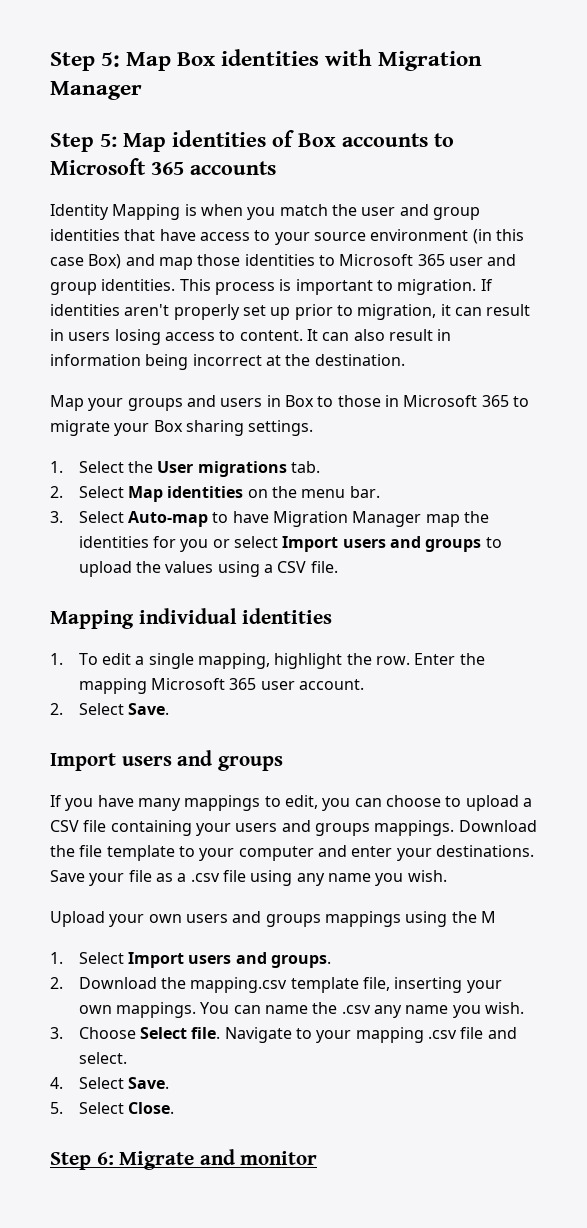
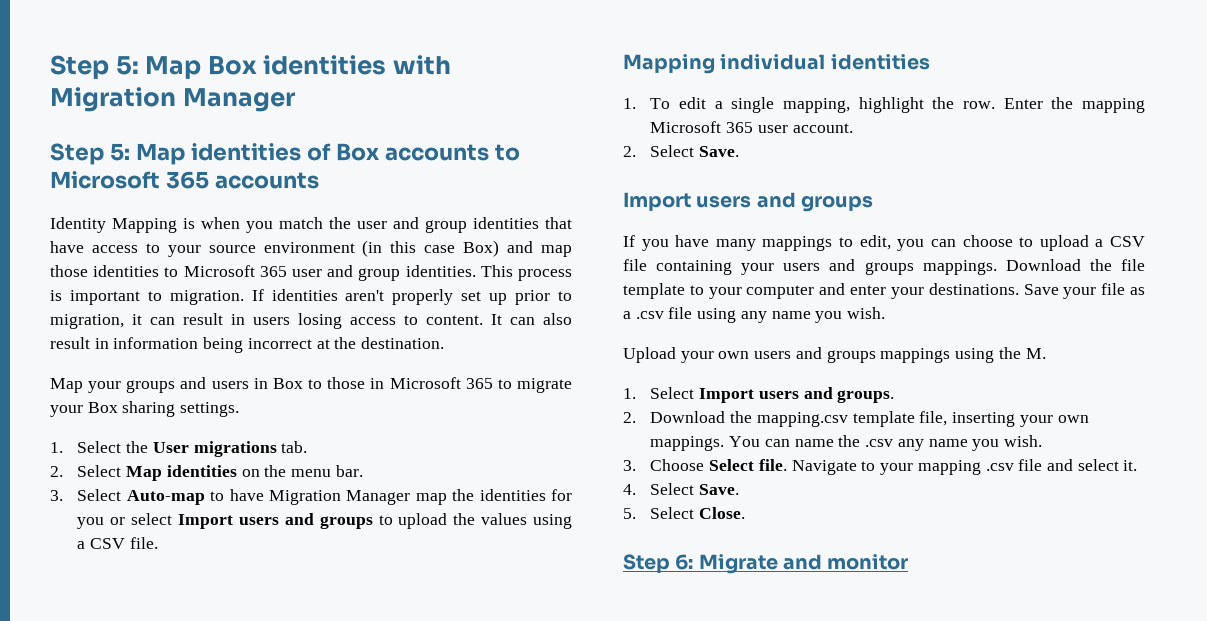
[480,911,496,923] M -> [1025,348,1046,359] M.
[78,1052,127,1064] select. -> [1077,459,1138,471] select it.

